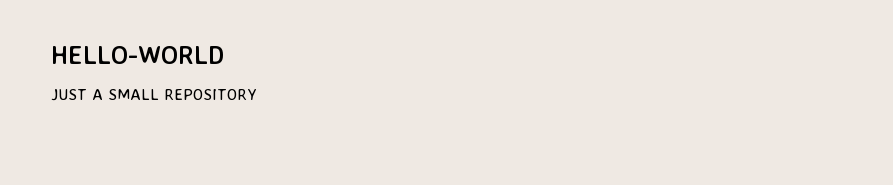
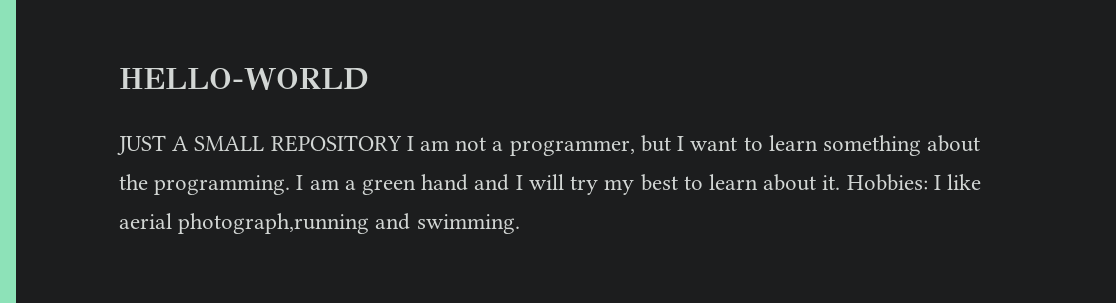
(257, 94) none -> [406,135,981,156] [119,174,981,195] [119,213,520,234] I am not a programmer, but I want to learn something about the programming. I am a green hand and I will try my best to learn about it. Hobbies: I like aerial photograph,running and swimming.

